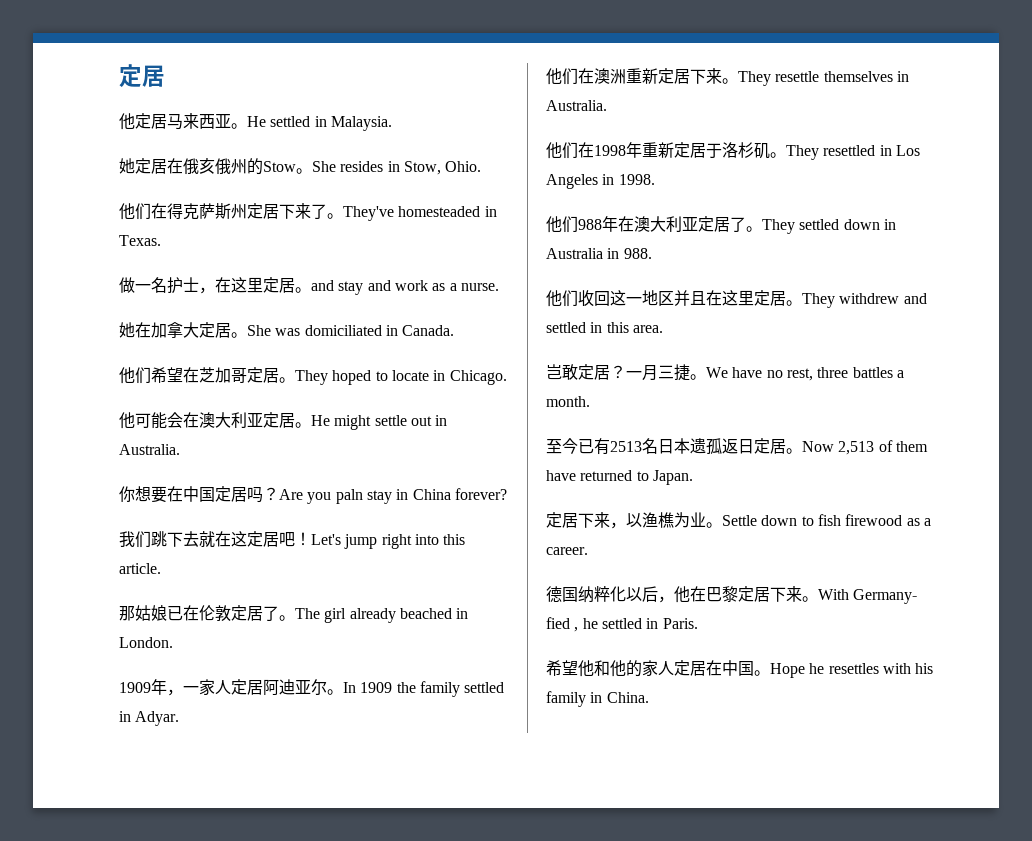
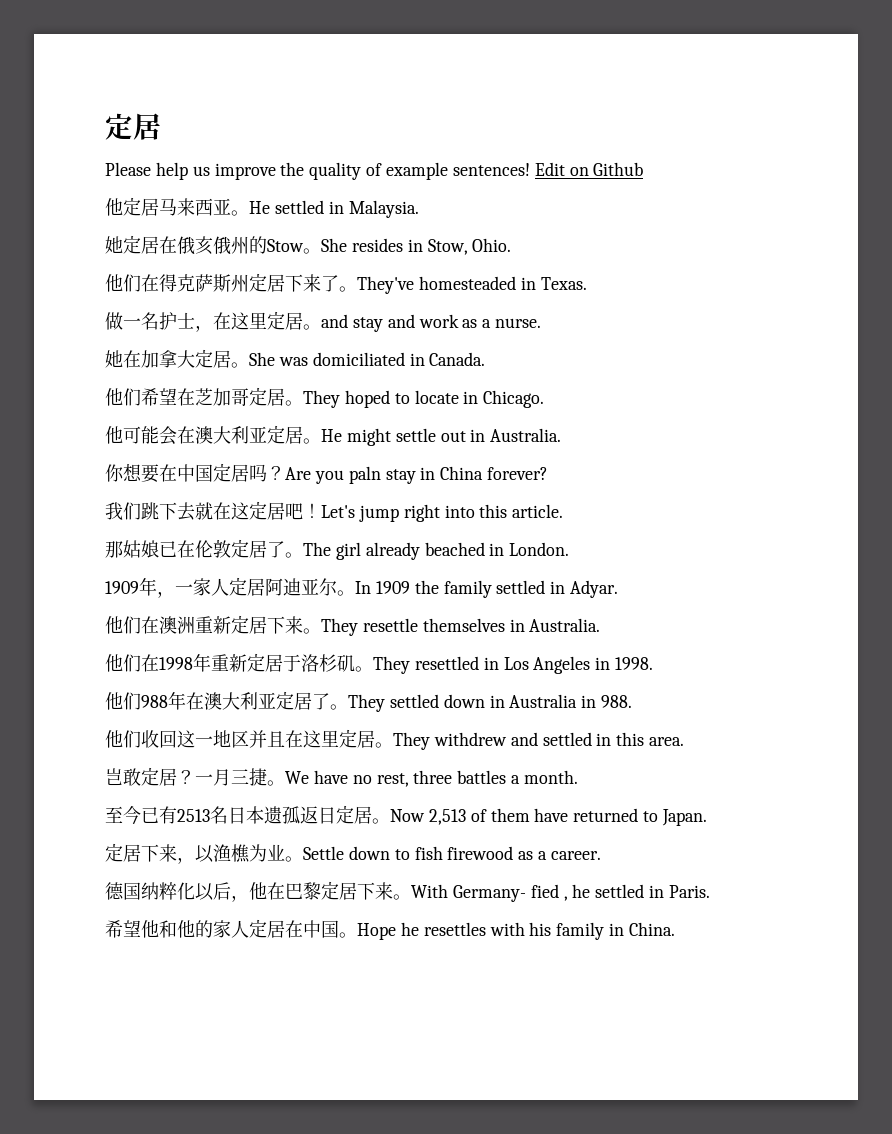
[119,64,165,88] 定居 -> [105,113,161,140] [105,162,644,180] 定居 // Please help us improve the quality of example sentences! Edit on Github

